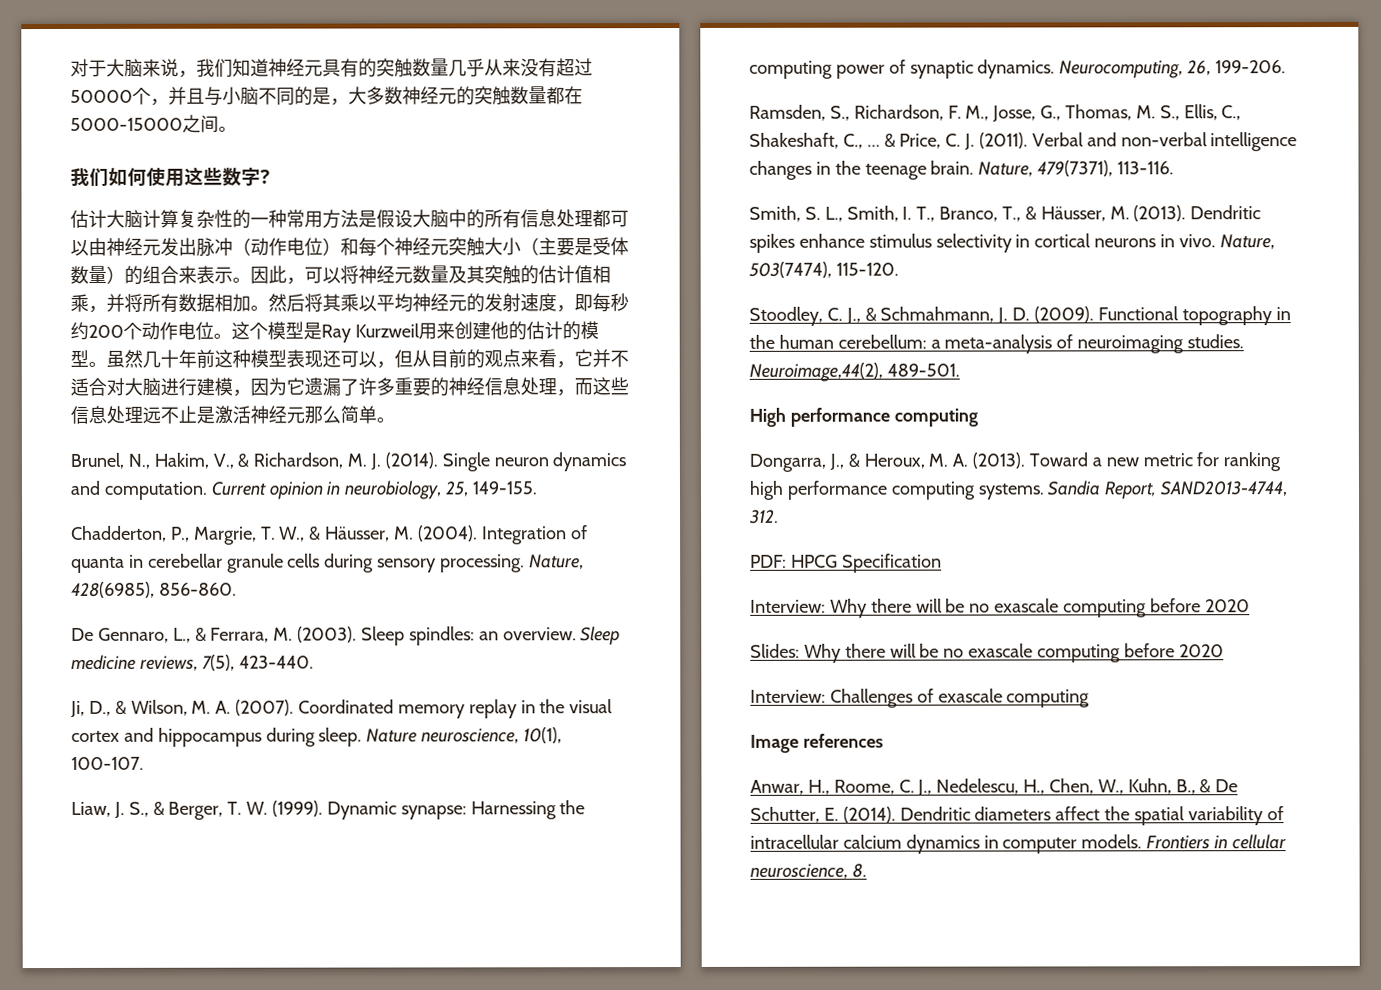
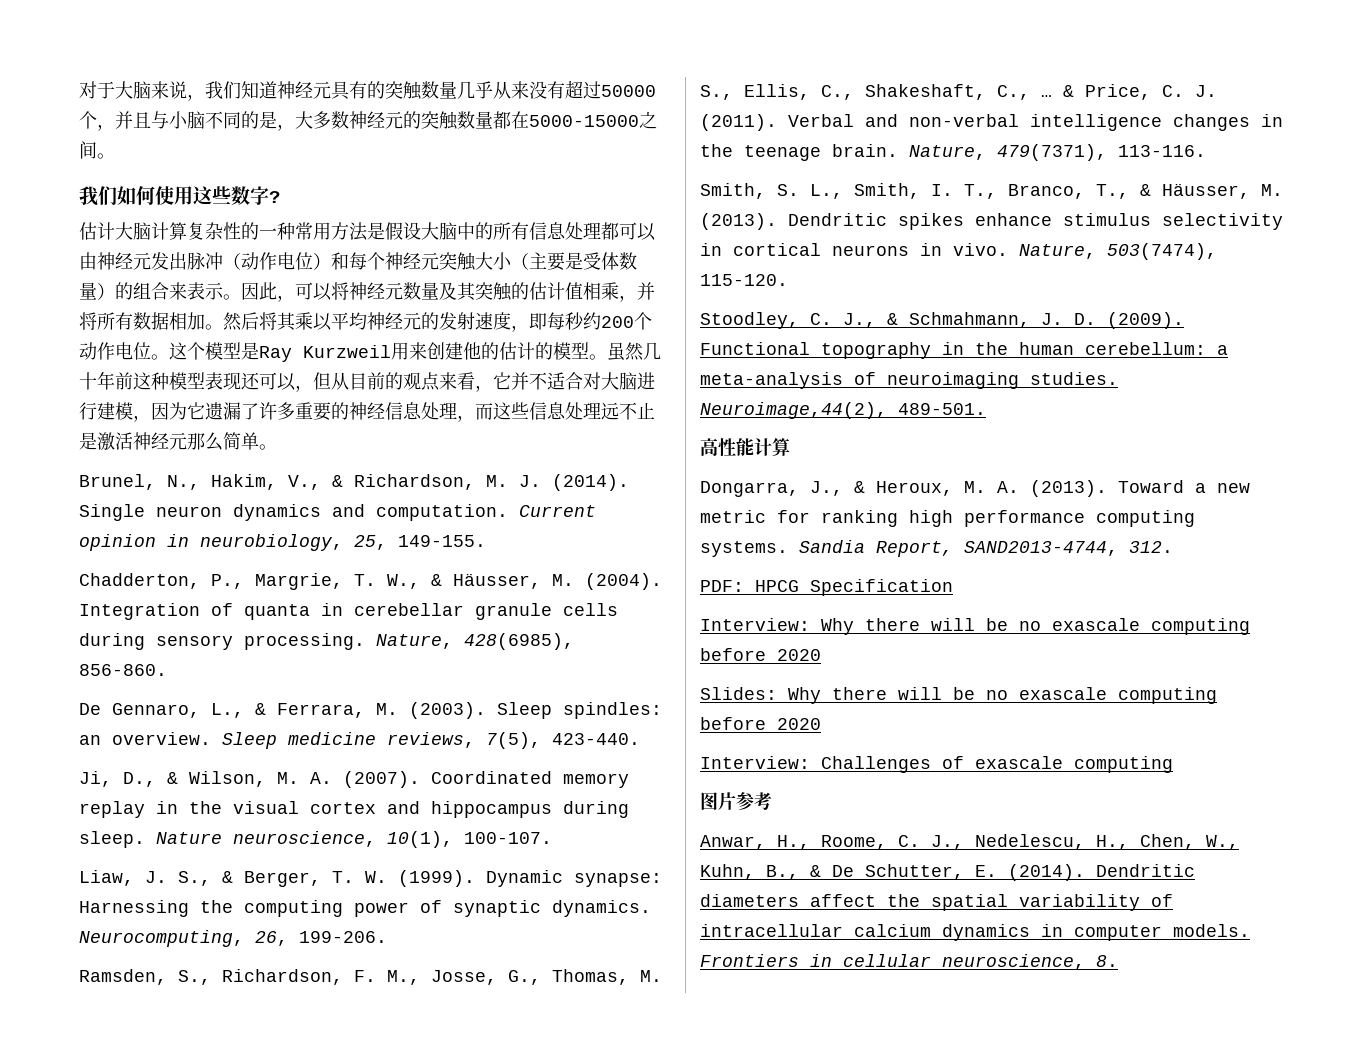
[749,407,978,427] High performance computing -> [700,438,790,457] 高性能计算
[750,733,884,753] Image references -> [700,792,772,810] 图片参考

